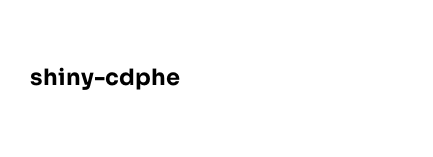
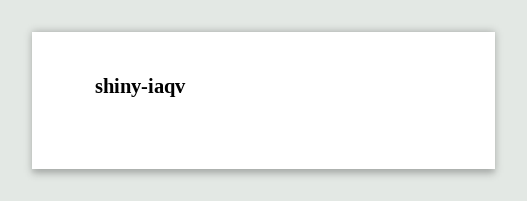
[30,67,180,90] shiny-cdphe -> [95,78,186,97] shiny-iaqv

